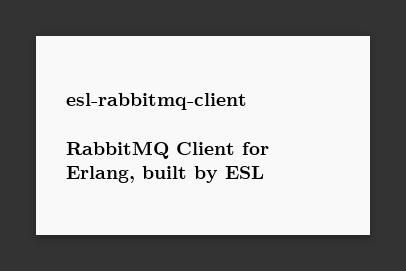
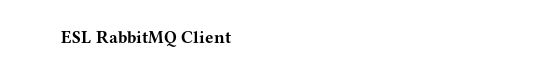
[66,93,247,110] esl-rabbitmq-client // -> [61,30,91,44] ESL
[242,142,269,155] [66,166,264,183] for Erlang, built by ESL -> (232, 37) none

